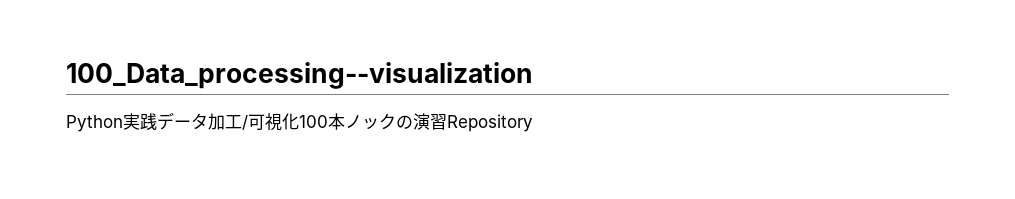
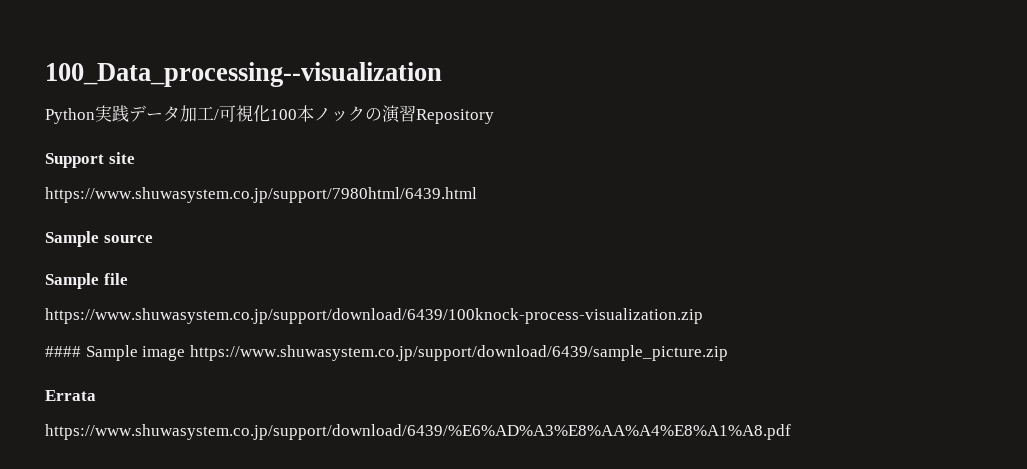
(533, 123) none -> [45,152,135,168] [45,187,477,203] [45,231,153,247] [45,273,128,289] [45,308,703,324] [45,345,728,361] [45,390,96,401] [45,424,791,440] // Support site // https://www.shuwasystem.co.jp/support/7980html/6439.html // Sample source // Sample file // https://www.shuwasystem.co.jp/support/download/6439/100knock-process-visualization.zip // #### Sample image https://www.shuwasystem.co.jp/support/download/6439/sample_picture.zip // Errata // https://www.shuwasystem.co.jp/support/download/6439/%E6%AD%A3%E8%AA%A4%E8%A1%A8.pdf

